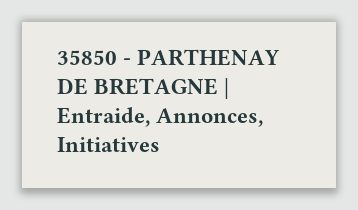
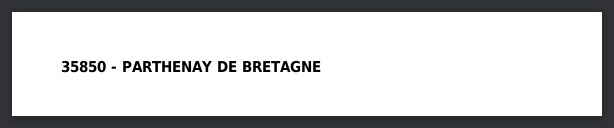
[224,78,230,99] [57,107,264,127] [57,137,160,152] | Entraide, Annonces, Initiatives -> (321, 66) none

